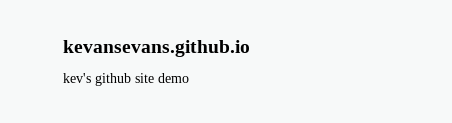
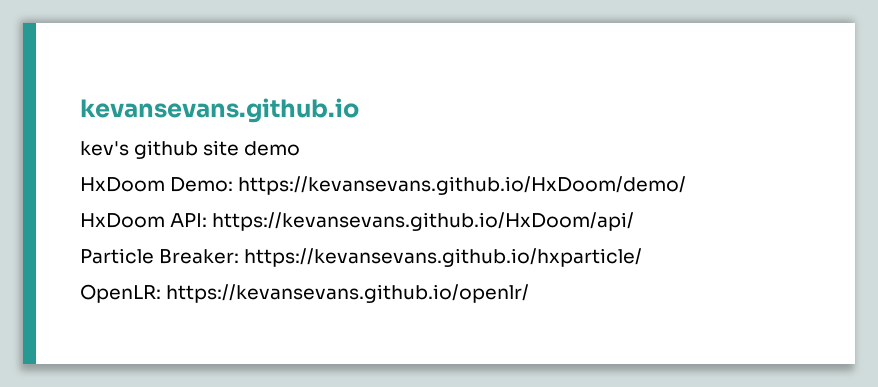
(189, 78) none -> [80,176,687,195] [80,212,635,231] [80,248,643,267] [80,284,530,303] // HxDoom Demo: https://kevansevans.github.io/HxDoom/demo/ // HxDoom API: https://kevansevans.github.io/HxDoom/api/ // Particle Breaker: https://kevansevans.github.io/hxparticle/ // OpenLR: https://kevansevans.github.io/openlr/

